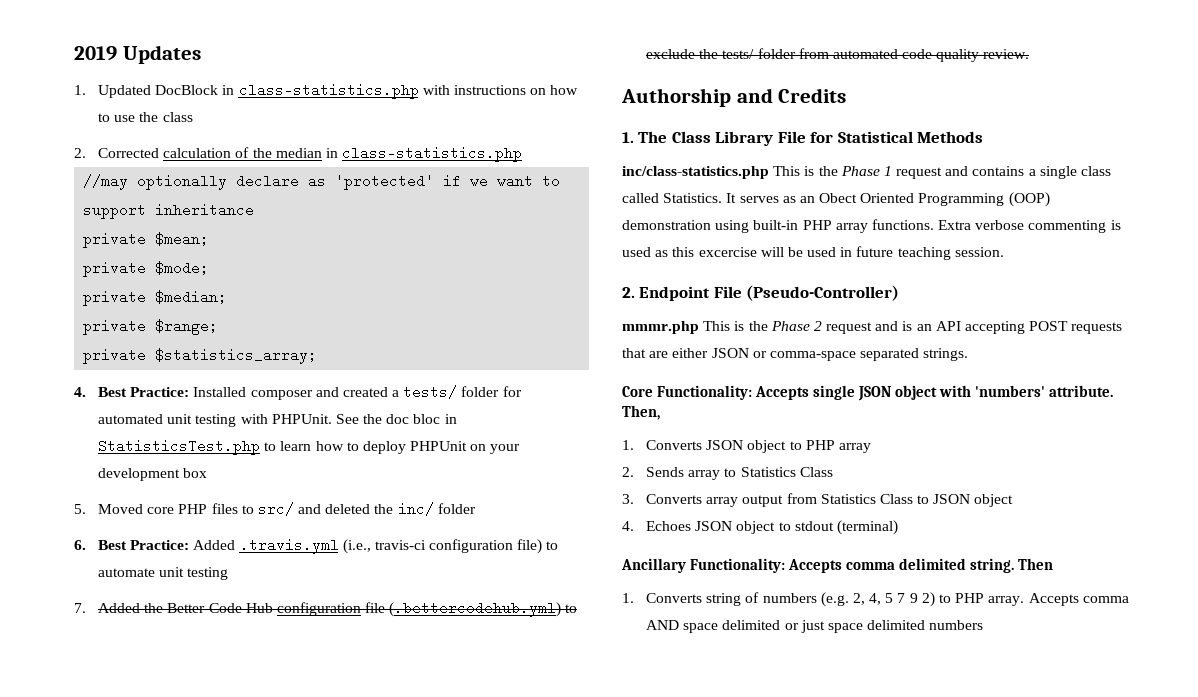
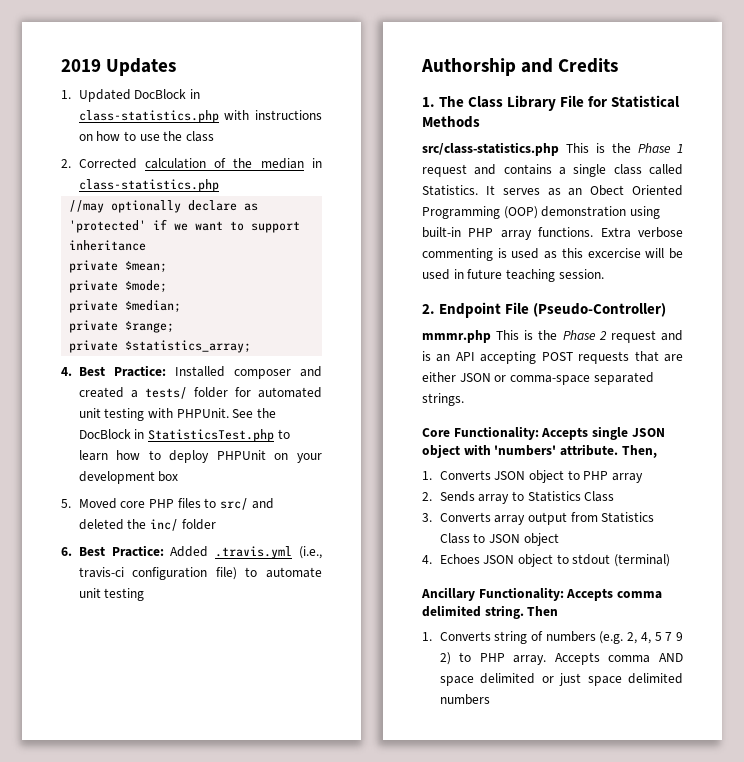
[386,414,441,424] doc bloc -> [78,429,131,439] DocBlock
[74,601,578,617] [645,48,1030,62] // 7. Added the Better Code Hub configuration file (.bettercodehub.yml) to exclude the tests/ folder from automated code quality review. -> (145, 594) none
[622,166,769,179] inc/class-statistics.php -> [422,142,559,156] src/class-statistics.php

